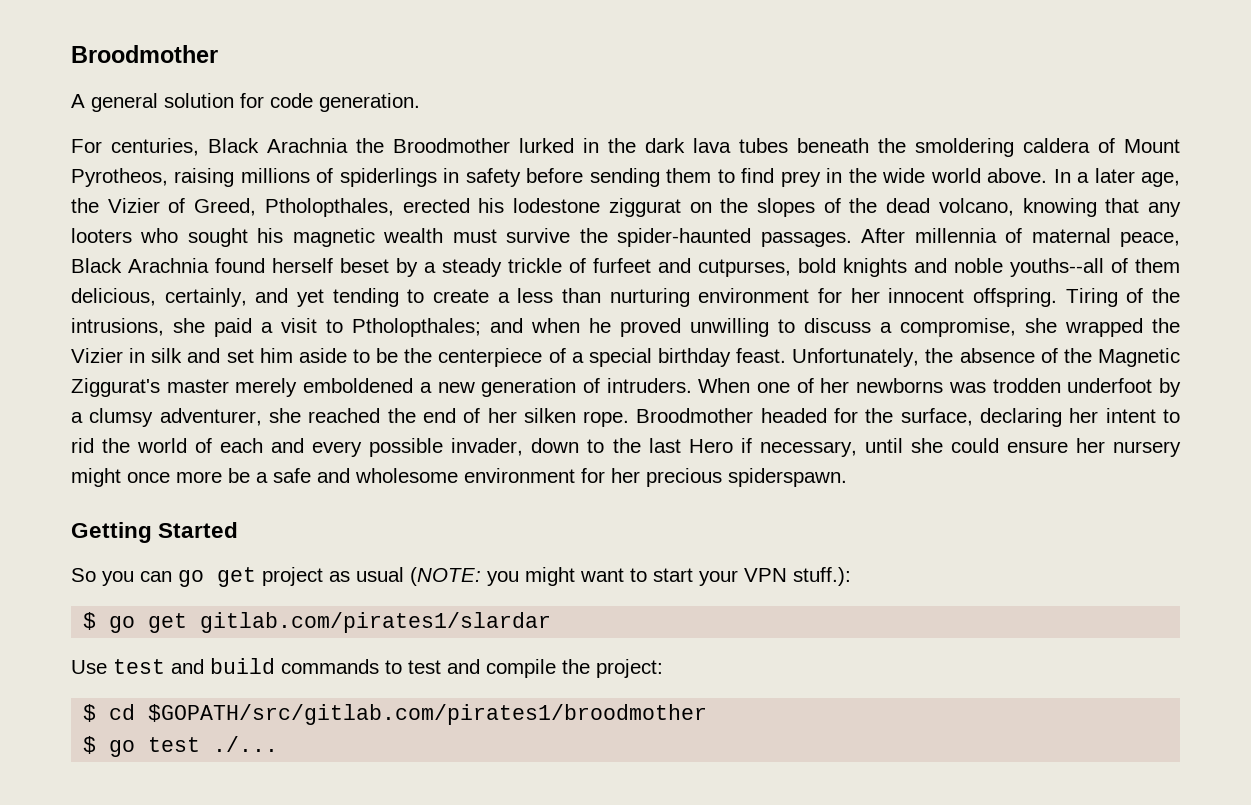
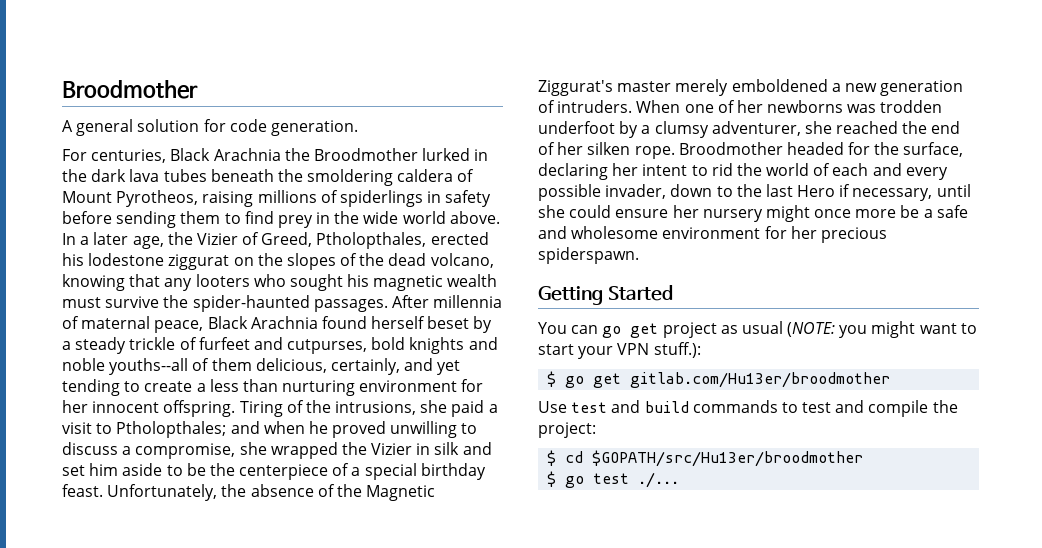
[71,568,134,586] So you -> [538,322,567,334] You
[200,612,552,633] gitlab.com/pirates1/slardar -> [630,372,891,388] gitlab.com/Hu13er/broodmother
[148,704,708,725] $GOPATH/src/gitlab.com/pirates1/broodmother -> [592,450,864,467] $GOPATH/src/Hu13er/broodmother

